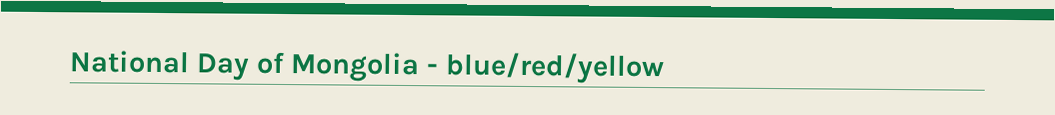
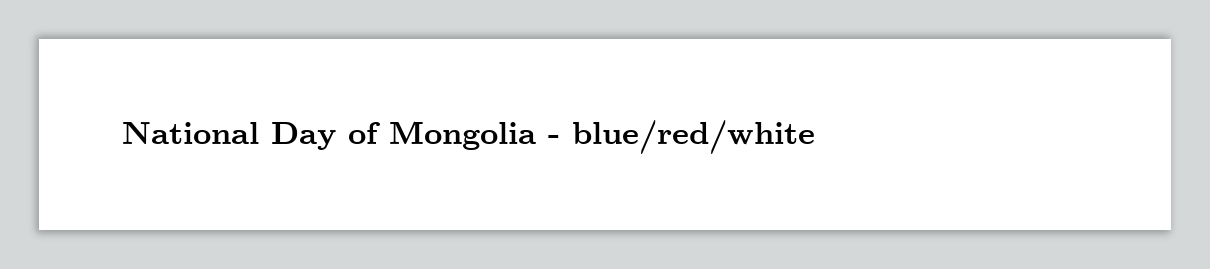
[445,52,666,85] blue/red/yellow -> [572,120,815,155] blue/red/white

